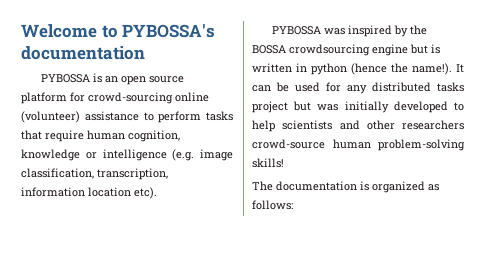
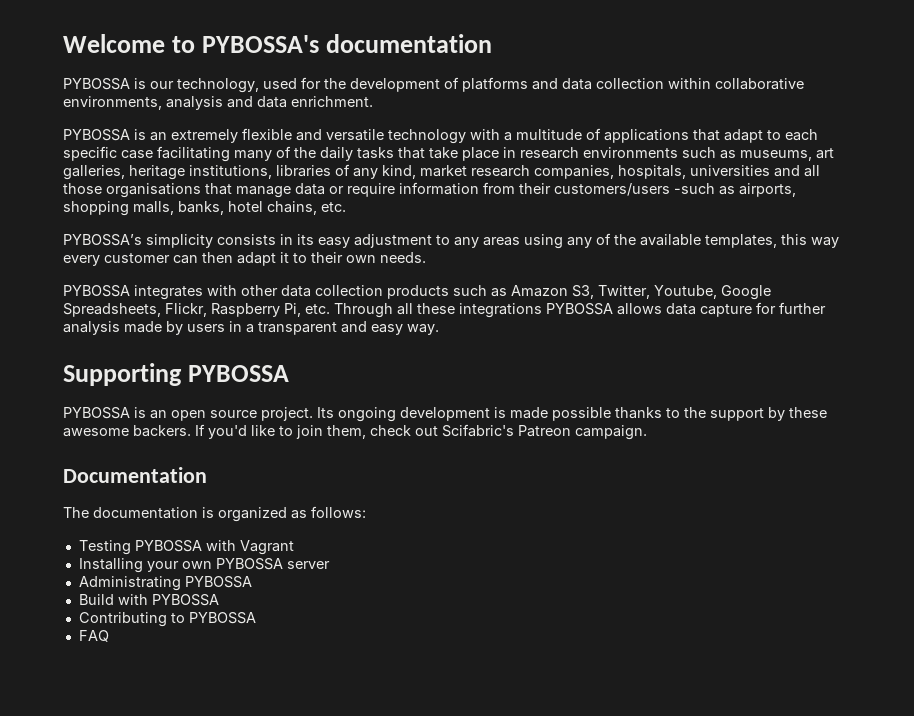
(145, 53) none -> [63,77,804,93] [63,96,373,110] [63,128,818,144] [63,146,834,162] [63,164,820,180] [63,182,796,198] [63,201,346,216] [63,233,839,249] [63,252,426,266] [63,285,771,300] [63,302,826,318] [63,321,439,335] [63,363,289,386] // PYBOSSA is our technology, used for the development of platforms and data collection within collaborative environments, analysis and data enrichment. // PYBOSSA is an extremely flexible and versatile technology with a multitude of applications that adapt to each specific case facilitating many of the daily tasks that take place in research environments such as museums, art galleries, heritage institutions, libraries of any kind, market research companies, hospitals, universities and all those organisations that manage data or require information from their customers/users -such as airports, shopping malls, banks, hotel chains, etc. // PYBOSSA’s simplicity consists in its easy adjustment to any areas using any of the available templates, this way every customer can then adapt it to their own needs. // PYBOSSA integrates with other data collection products such as Amazon S3, Twitter, Youtube, Google Spreadsheets, Flickr, Raspberry Pi, etc. Through all these integrations PYBOSSA allows data capture for further analysis made by users in a transparent and easy way. // Supporting PYBOSSA
[21,92,209,104] [21,111,233,123] [21,130,180,142] [21,149,233,161] [21,168,168,180] [21,187,157,199] [272,25,428,37] [252,44,440,56] [252,63,464,75] [252,82,464,94] [252,101,464,113] [252,120,464,132] [252,139,465,151] [252,158,284,168] platform for crowd-sourcing online (volunteer) assistance to perform tasks that require human cognition, knowledge or intelligence (e.g. image classification, transcription, information location etc). // PYBOSSA was inspired by the BOSSA crowdsourcing engine but is written in python (hence the name!). It can be used for any distributed tasks project but was initially developed to help scientists and other researchers crowd-source human problem-solving skills! -> [261,407,827,422] [63,424,647,440] [63,467,207,483] project. Its ongoing development is made possible thanks to the support by these awesome backers. If you'd like to join them, check out Scifabric's Patreon campaign. // Documentation
(293, 205) none -> [78,540,294,555] [78,558,330,573] [78,576,252,591] [78,594,219,606] [78,612,256,627] [78,630,109,642] // Testing PYBOSSA with Vagrant // Installing your own PYBOSSA server // Administrating PYBOSSA // Build with PYBOSSA // Contributing to PYBOSSA // FAQ

